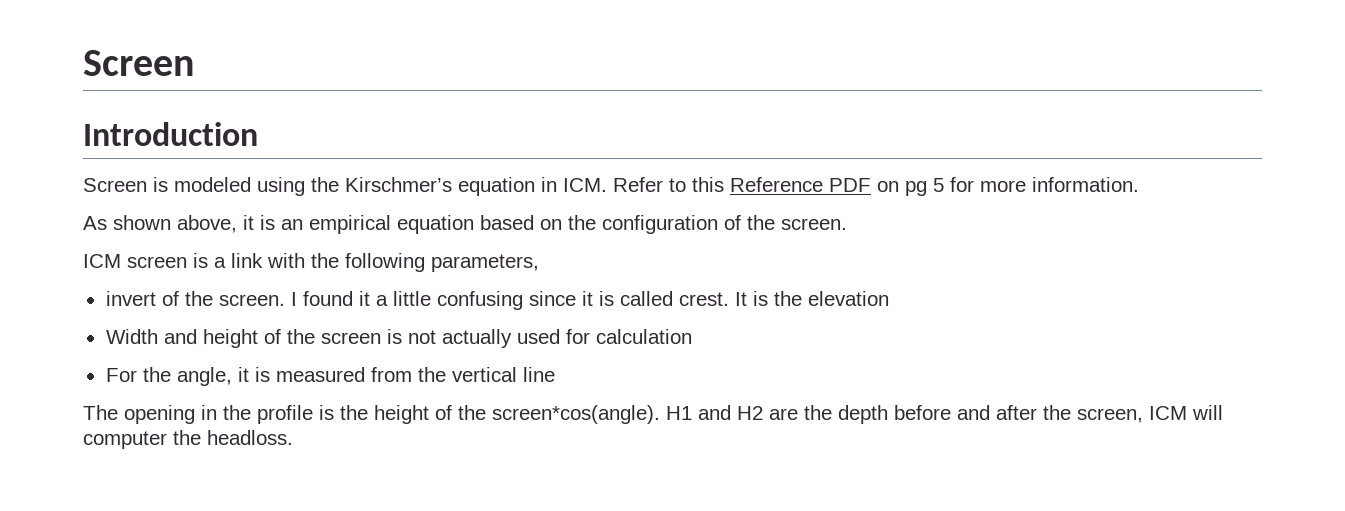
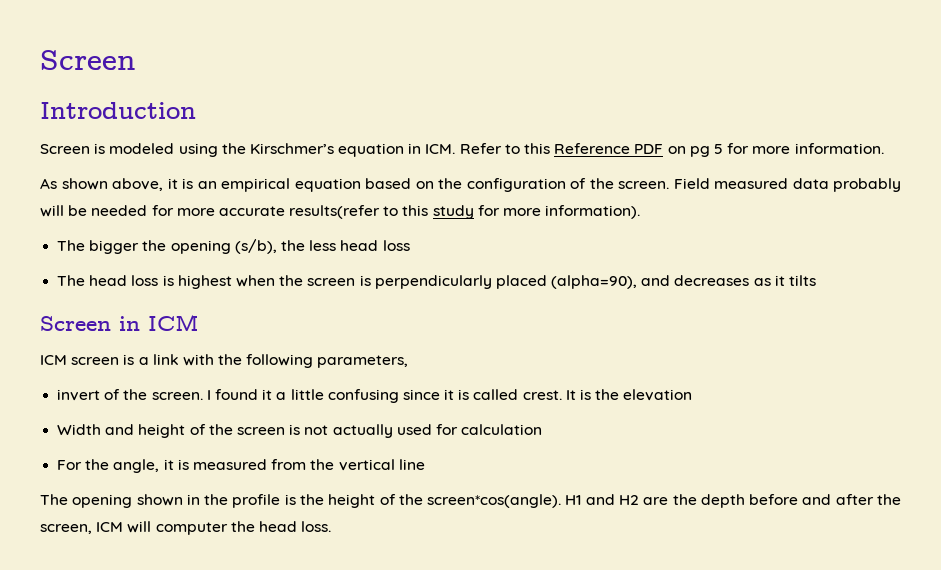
(847, 224) none -> [673,178,901,192] [40,205,641,219] [57,239,410,254] [57,275,817,289] [40,314,199,331] Field measured data probably will be needed for more accurate results(refer to this study for more information). // The bigger the opening (s/b), the less head loss // The head loss is highest when the screen is perpendicularly placed (alpha=90), and decreases as it tilts // Screen in ICM
(195, 414) none -> [136,494,183,506] shown
[207,430,293,445] headloss. -> [258,521,332,532] head loss.

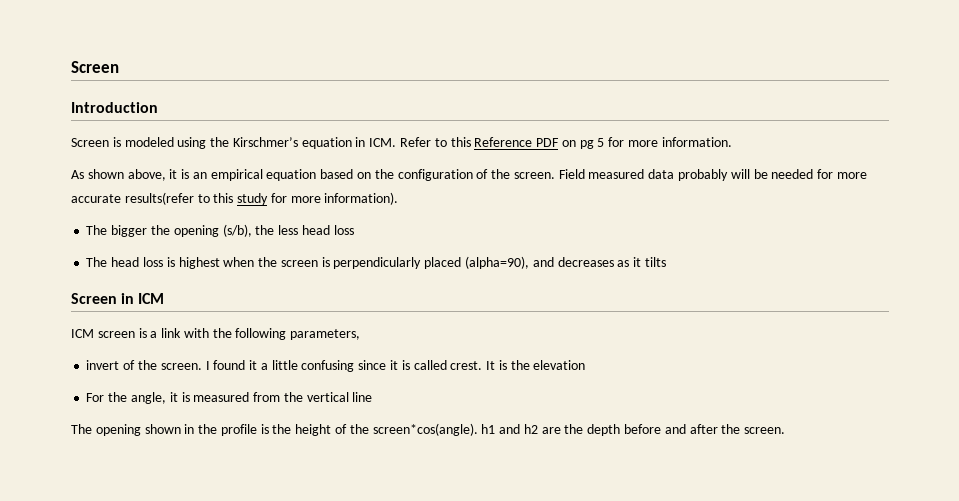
[57,424,543,438] // Width and height of the screen is not actually used for calculation -> (586, 365) none
[565,494,640,505] H1 and H2 -> [481,424,538,434] h1 and h2
[40,521,332,535] screen, ICM will computer the head loss. -> [744,427,786,434] screen.

